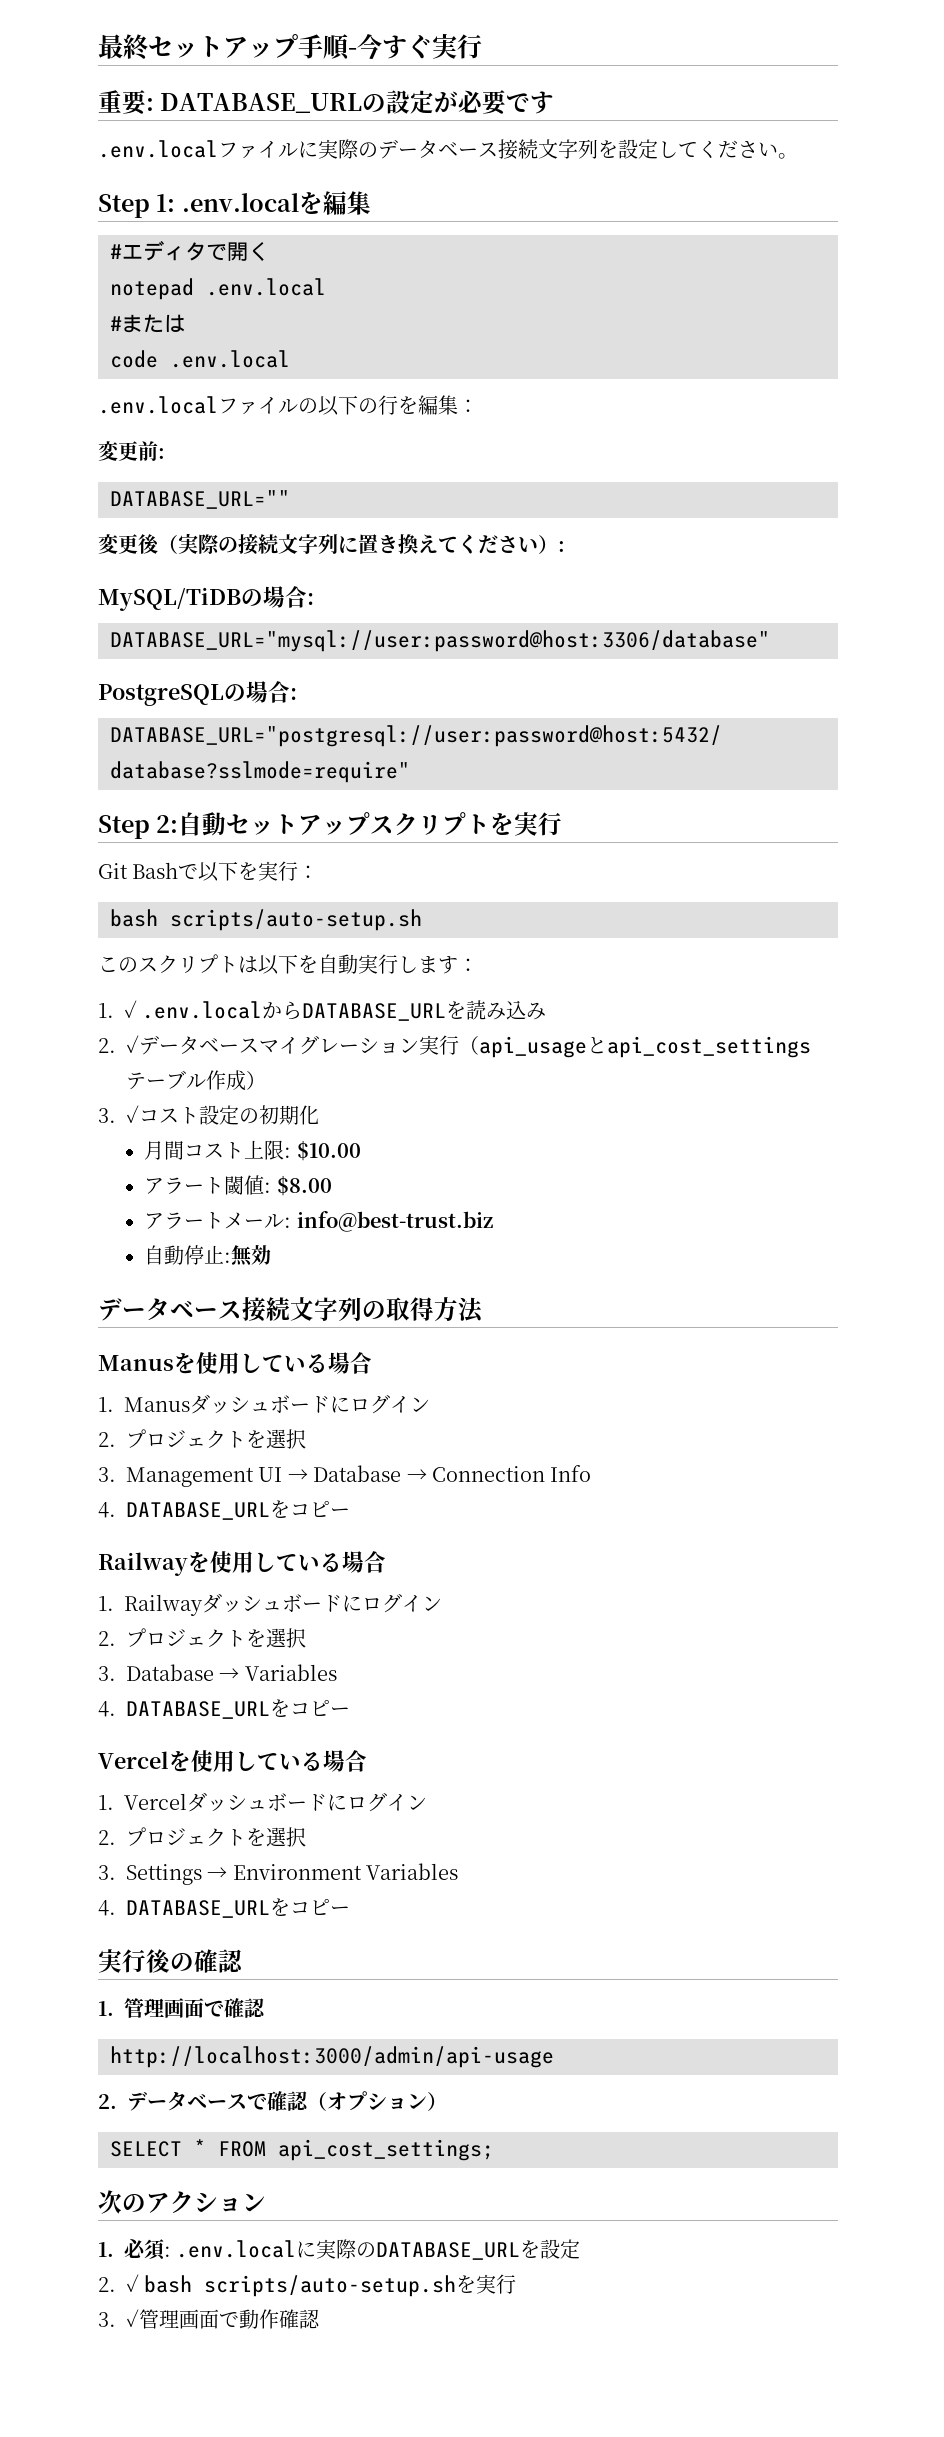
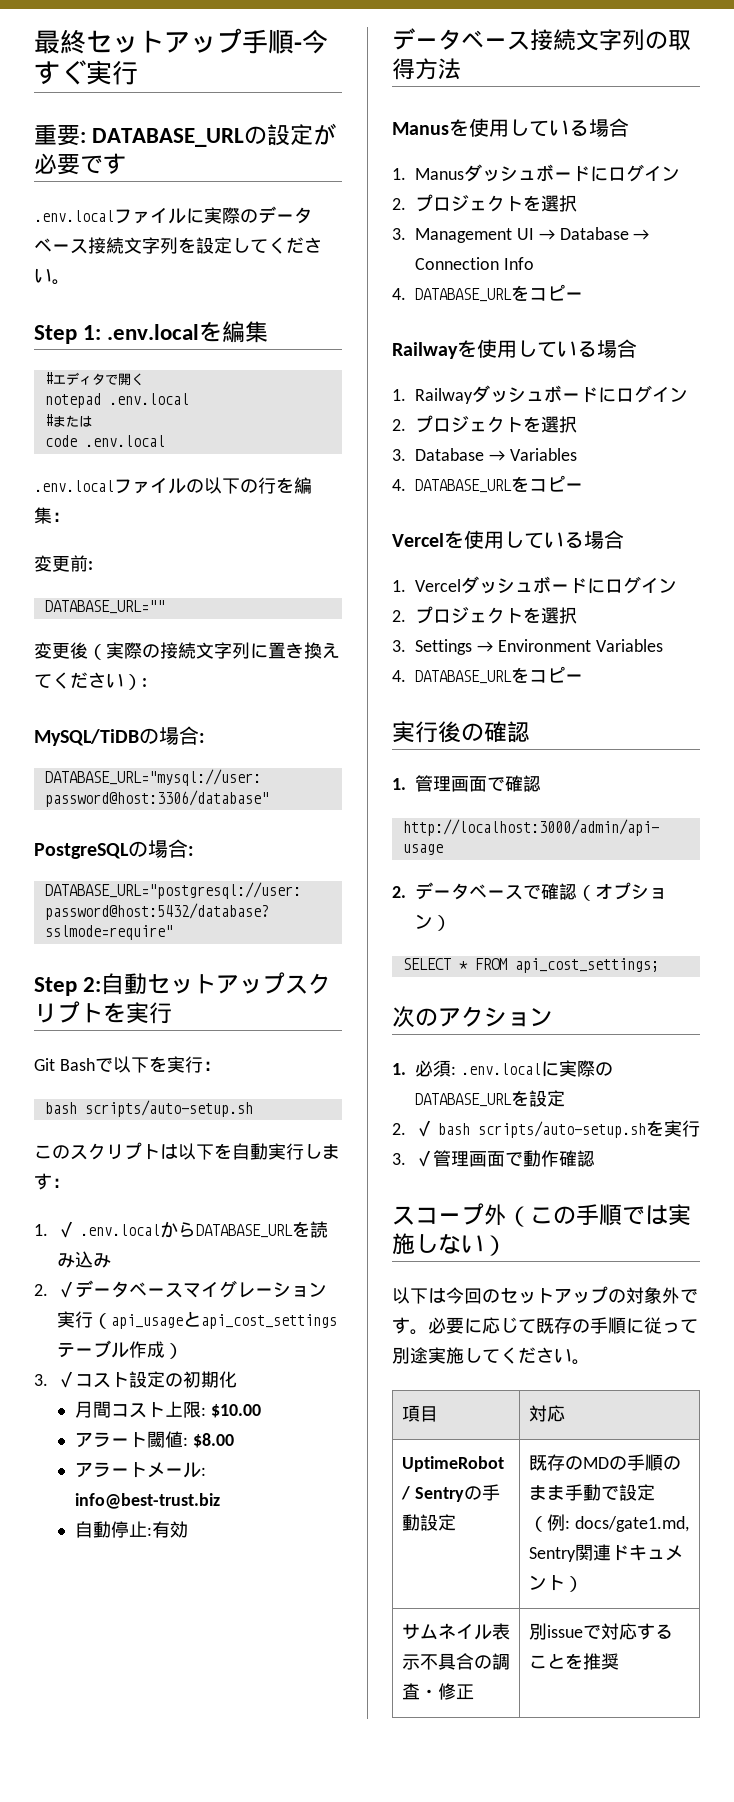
[231,1245,253,1267] 無 -> [151,1521,170,1538] 有
(320, 2319) none -> [392,1203,691,1227] [392,1233,507,1256] [392,1286,698,1304] [392,1317,698,1335] [392,1347,590,1365] [401,1405,438,1422] [528,1405,565,1422] [401,1456,504,1472] [400,1484,500,1502] [401,1514,456,1531] [528,1454,681,1471] [528,1484,655,1501] [528,1514,689,1532] [528,1544,683,1562] [528,1575,583,1592] [401,1623,510,1640] [401,1653,510,1670] [401,1683,474,1700] [528,1623,673,1640] [528,1653,619,1670] // スコープ外（この手順では実施しない） // 以下は今回のセットアップの対象外です。必要に応じて既存の手順に従って別途実施してください。 // 項目 | 対応 // UptimeRobot / Sentryの手動設定 | 既存のMDの手順のまま手動で設定（例: docs/gate1.md, Sentry関連ドキュメント） // サムネイル表示不具合の調査・修正 | 別issueで対応することを推奨

